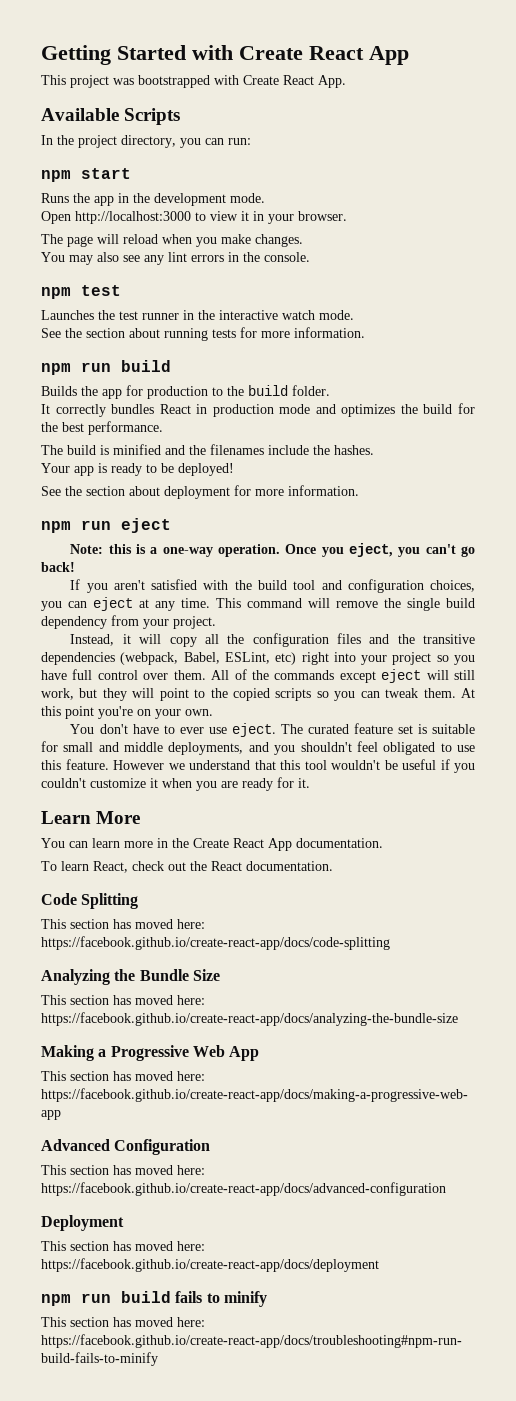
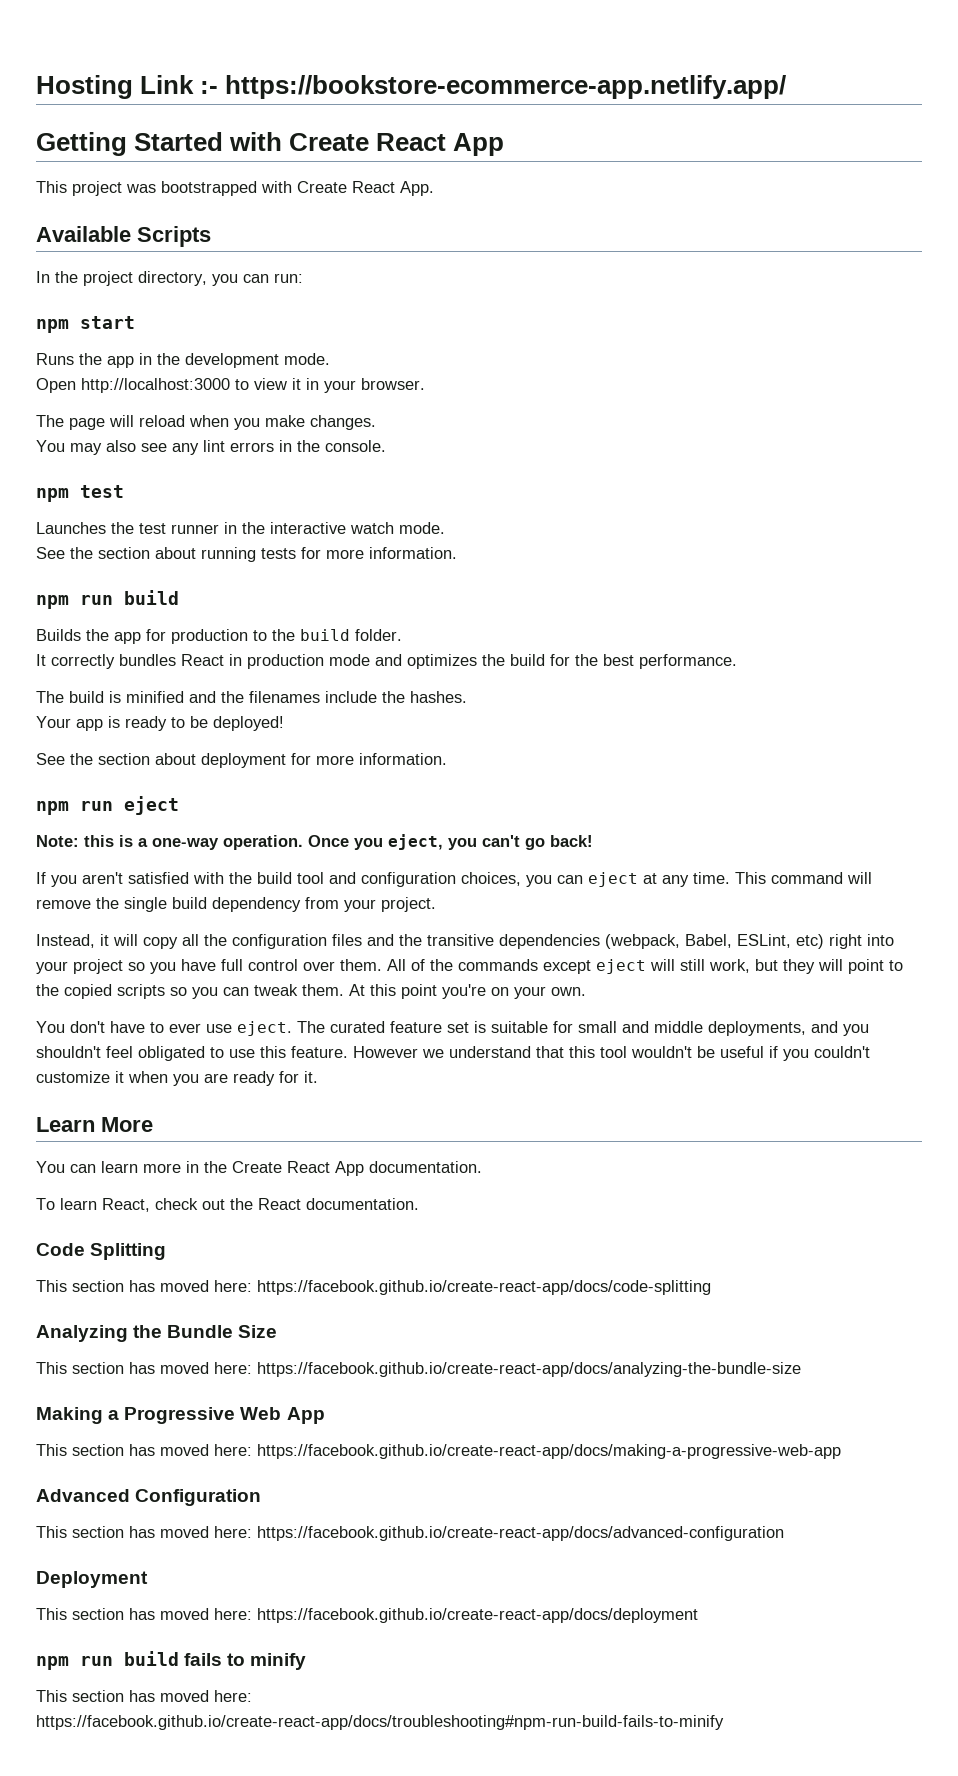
(41, 55) none -> [36,75,787,99] Hosting Link :- https://bookstore-ecommerce-app.netlify.app/ //

